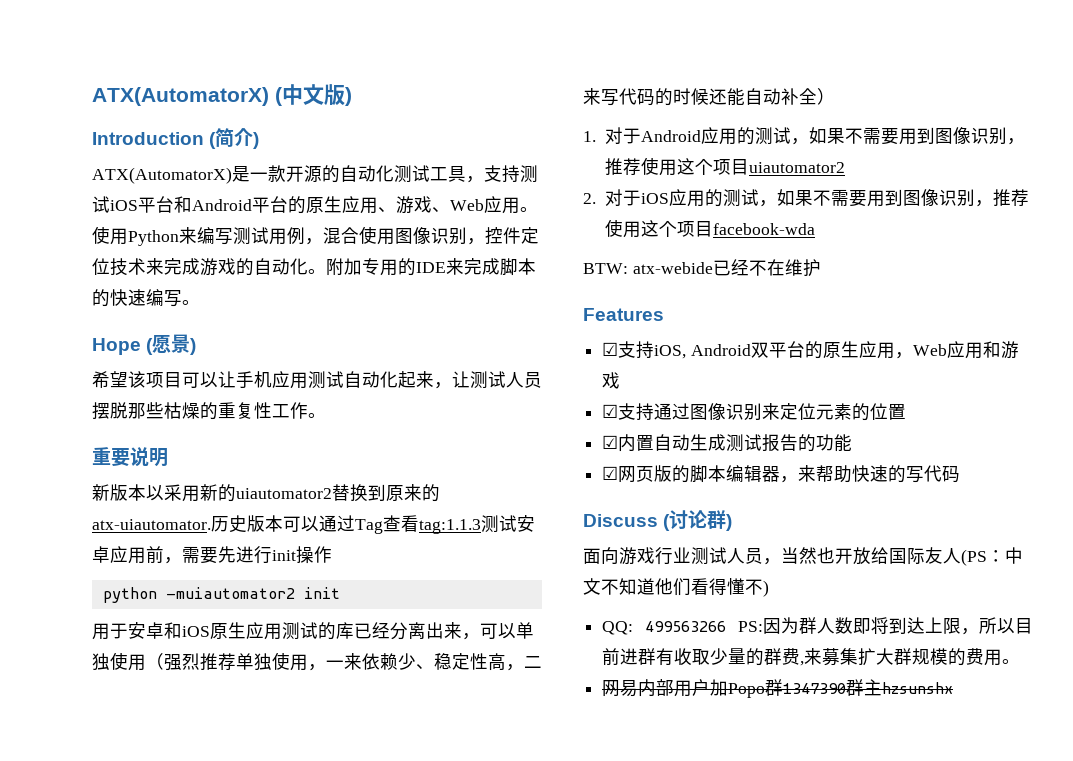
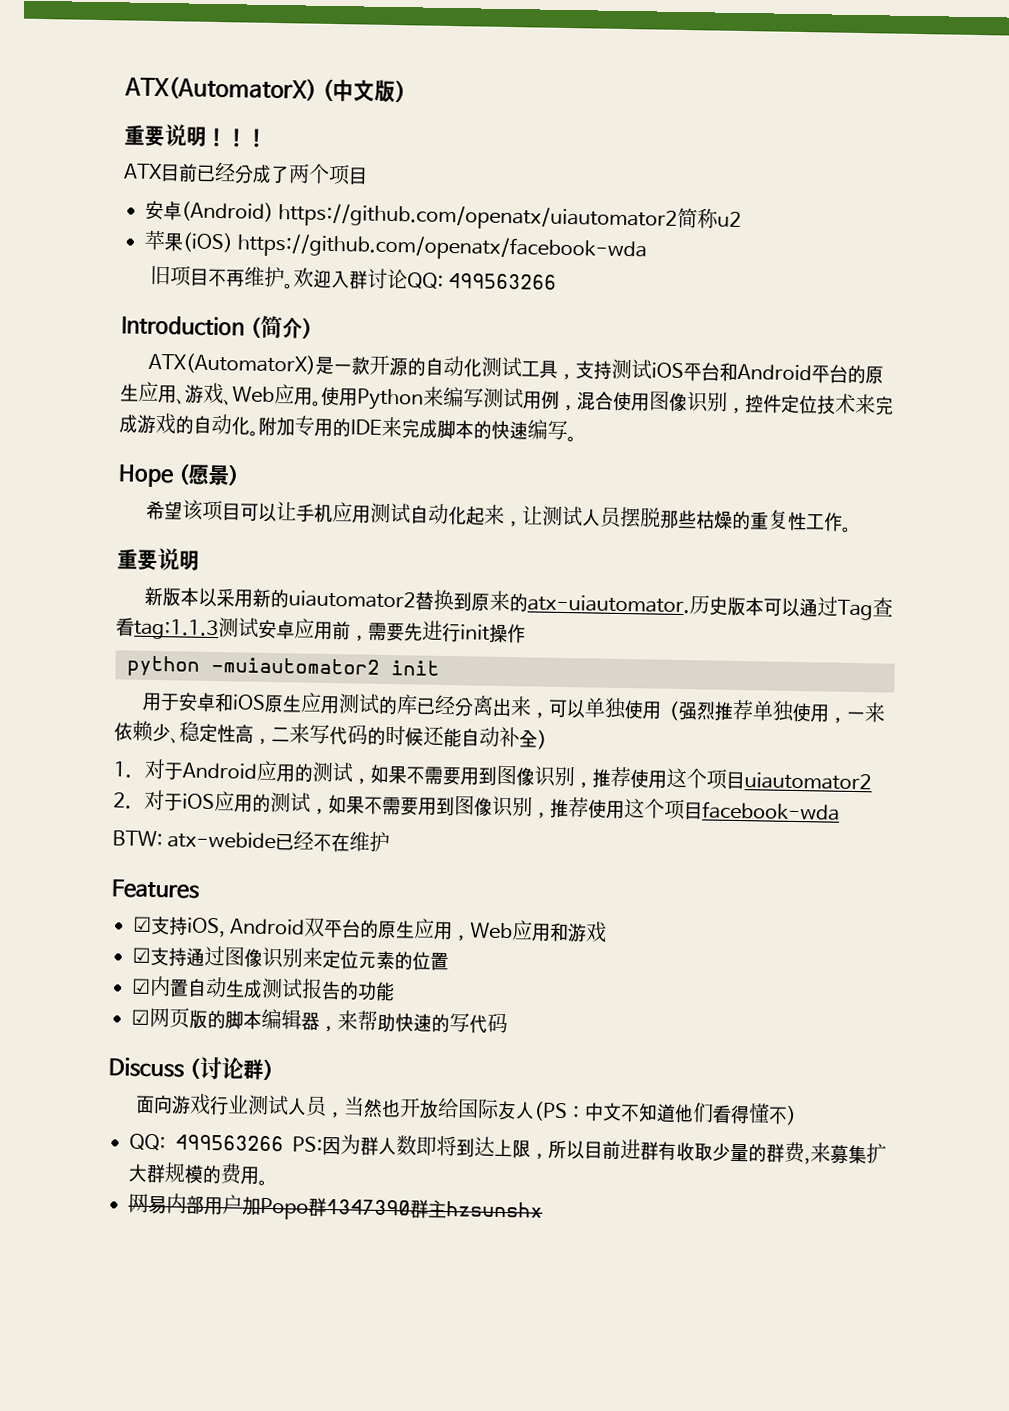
(352, 96) none -> [124,124,267,148] [123,161,368,186] [145,200,743,232] [144,229,648,263] [149,265,558,290] // 重要说明！！！ // ATX目前已经分成了两个项目 // 安卓(Android) https://github.com/openatx/uiautomator2简称u2 // 苹果(iOS) https://github.com/openatx/facebook-wda // 旧项目不再维护。欢迎入群讨论QQ: 499563266

